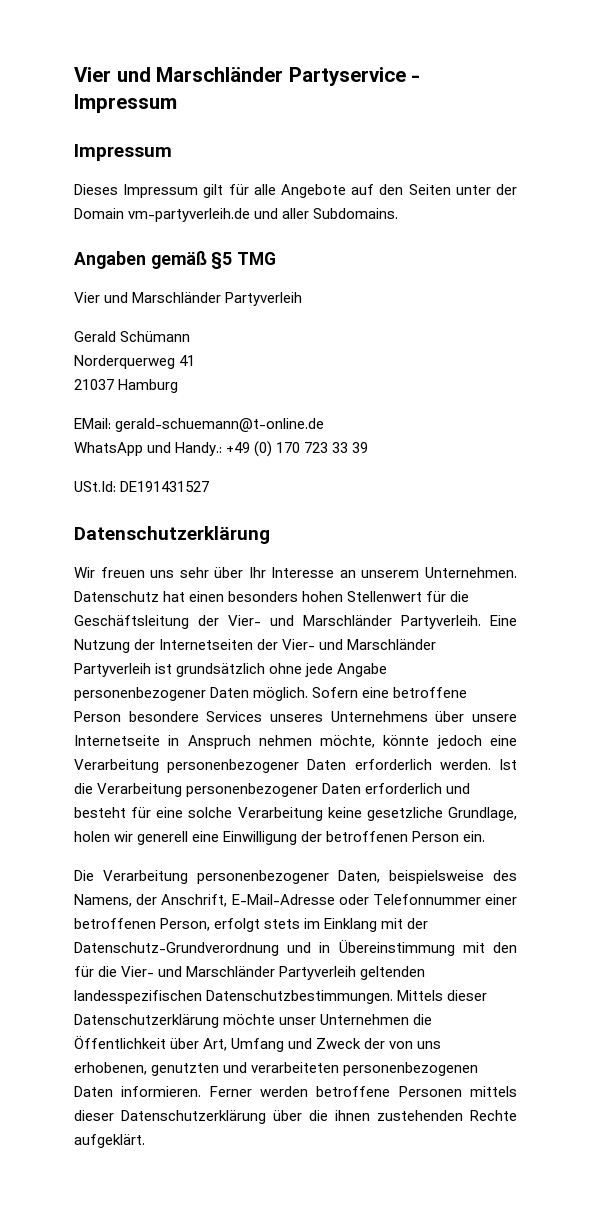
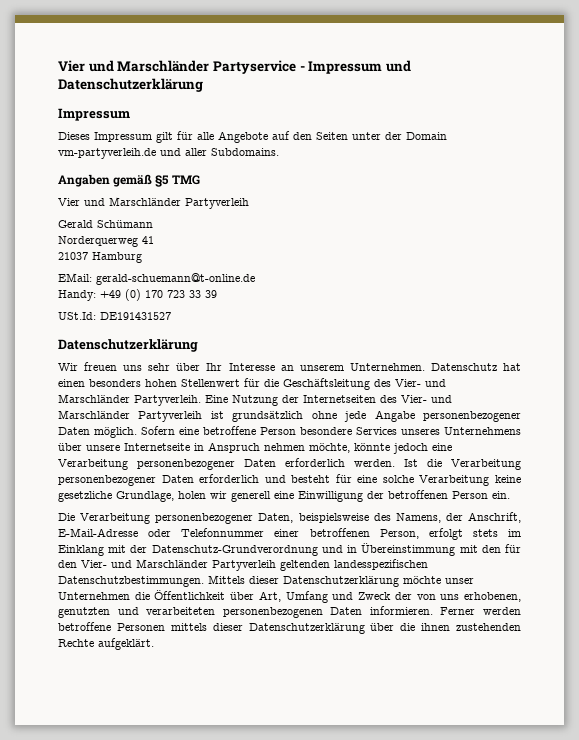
(177, 103) none -> [385,60,411,72] [58,78,203,92] und Datenschutzerklärung
[74,442,223,456] WhatsApp und Handy.: -> [58,290,96,301] Handy:
[198,615,219,626] der -> [374,379,391,387] des
[257,639,279,650] der -> [380,395,397,403] des
[98,966,118,977] die -> [58,560,77,568] den

